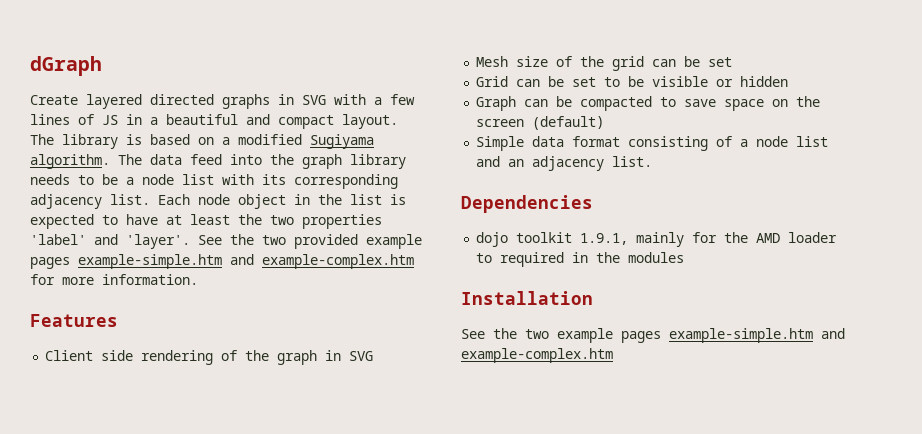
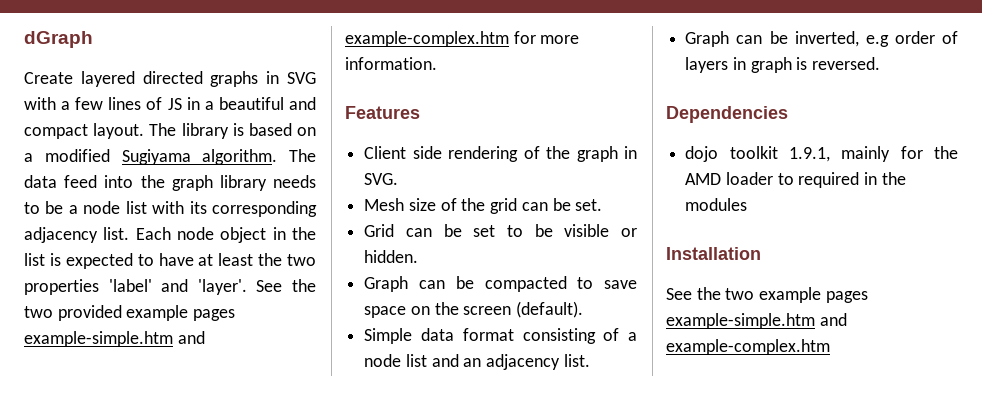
[349,351,374,361] SVG -> [364,173,399,185] SVG.
[708,57,733,67] set -> [575,199,603,211] set.
[740,76,789,87] hidden -> [364,250,419,263] hidden.
[532,116,605,130] (default) -> [516,301,584,318] (default).
(653, 161) none -> [685,31,958,47] [685,57,881,73] // Graph can be inverted, e.g order of layers in graph is reversed.

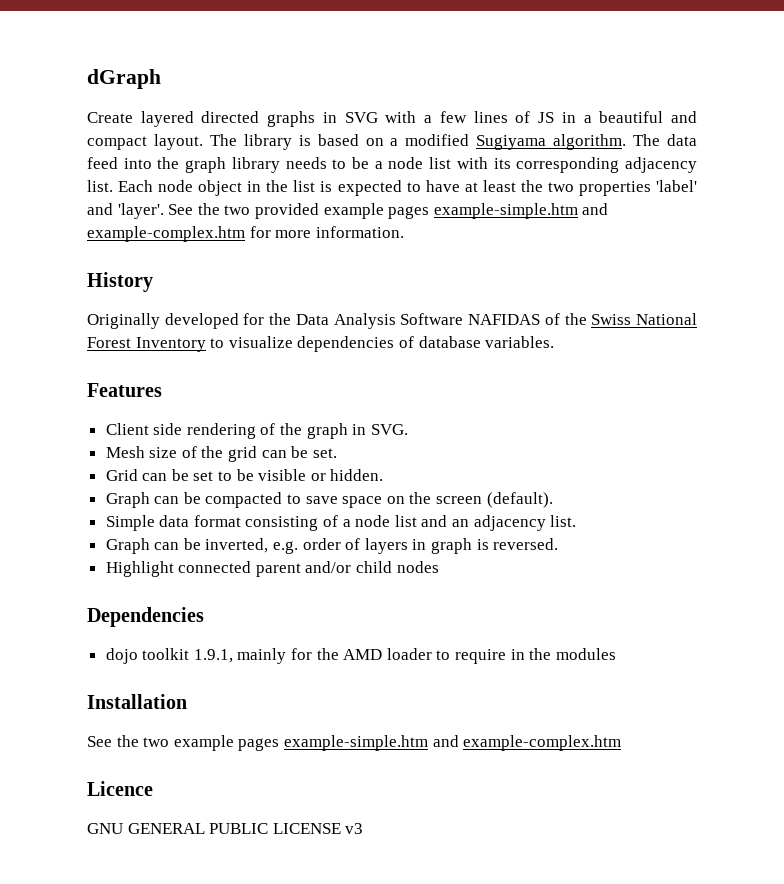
(437, 63) none -> [87,272,153,292] [87,313,698,329] [87,336,555,352] // History // Originally developed for the Data Analysis Software NAFIDAS of the Swiss National Forest Inventory to visualize dependencies of database variables.
[865,35,889,47] e.g -> [273,541,299,554] e.g.
(881, 63) none -> [105,561,439,577] // Highlight connected parent and/or child nodes
[798,172,860,188] required -> [455,649,507,664] require
(830, 347) none -> [87,781,153,796] [87,823,364,834] // Licence // GNU GENERAL PUBLIC LICENSE v3

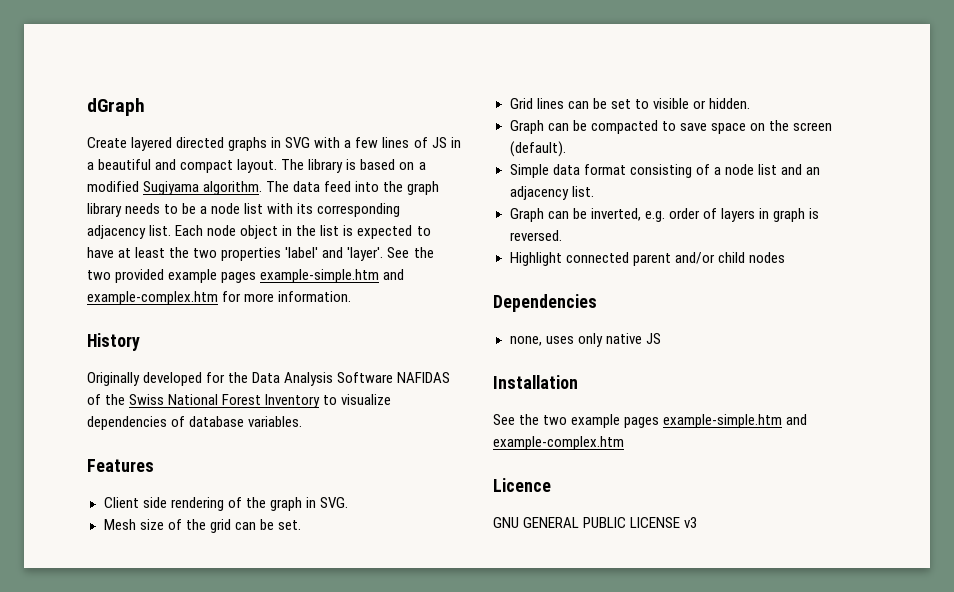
(138, 475) none -> [536,98,564,109] lines
[236,469,254,481] be -> (649, 104) none
[105,648,616,664] dojo toolkit 1.9.1, mainly for the AMD loader to require in the modules -> [509,333,661,347] none, uses only native JS

